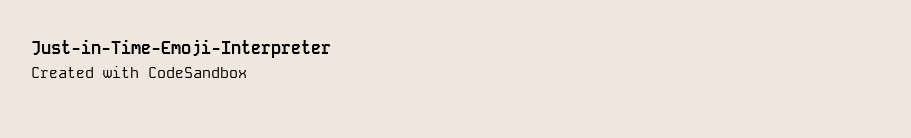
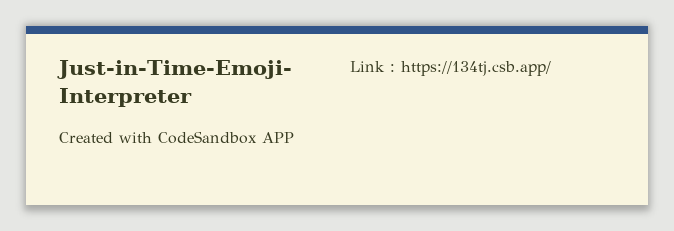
(247, 72) none -> [262,132,294,143] [350,61,551,76] APP Link : https://134tj.csb.app/

